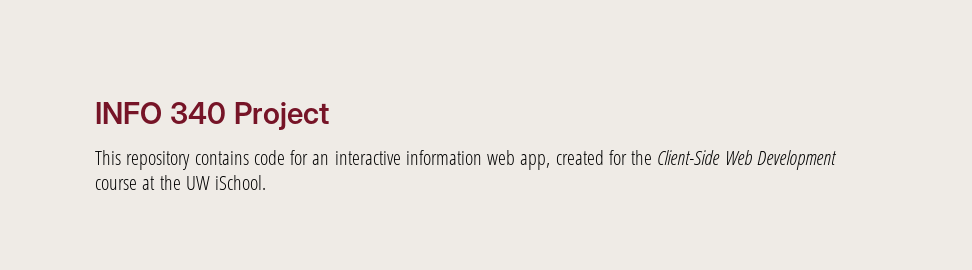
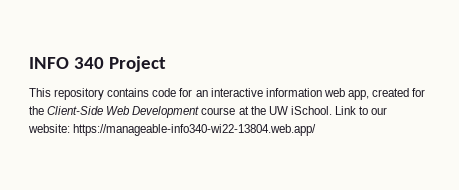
(267, 182) none -> [334,106,388,115] [28,124,317,136] Link to our website: https://manageable-info340-wi22-13804.web.app/

